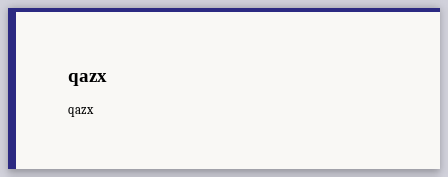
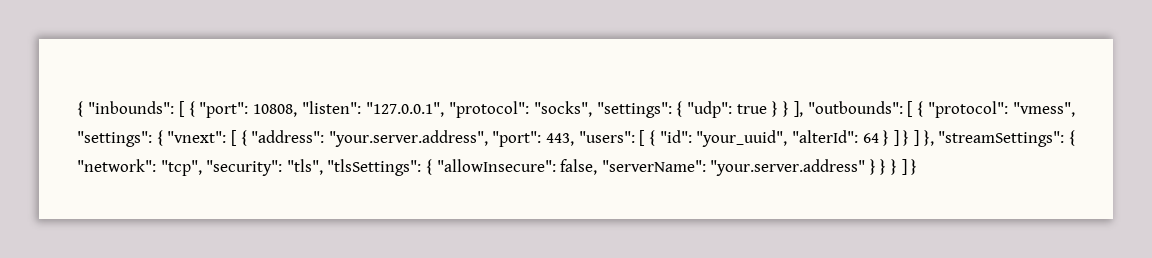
[68,73,107,86] [68,107,94,117] qazx // qazx -> [77,101,1076,118] [77,130,1075,147] [77,159,918,176] { "inbounds": [ { "port": 10808, "listen": "127.0.0.1", "protocol": "socks", "settings": { "udp": true } } ], "outbounds": [ { "protocol": "vmess", "settings": { "vnext": [ { "address": "your.server.address", "port": 443, "users": [ { "id": "your_uuid", "alterId": 64 } ] } ] }, "streamSettings": { "network": "tcp", "security": "tls", "tlsSettings": { "allowInsecure": false, "serverName": "your.server.address" } } } ] }

